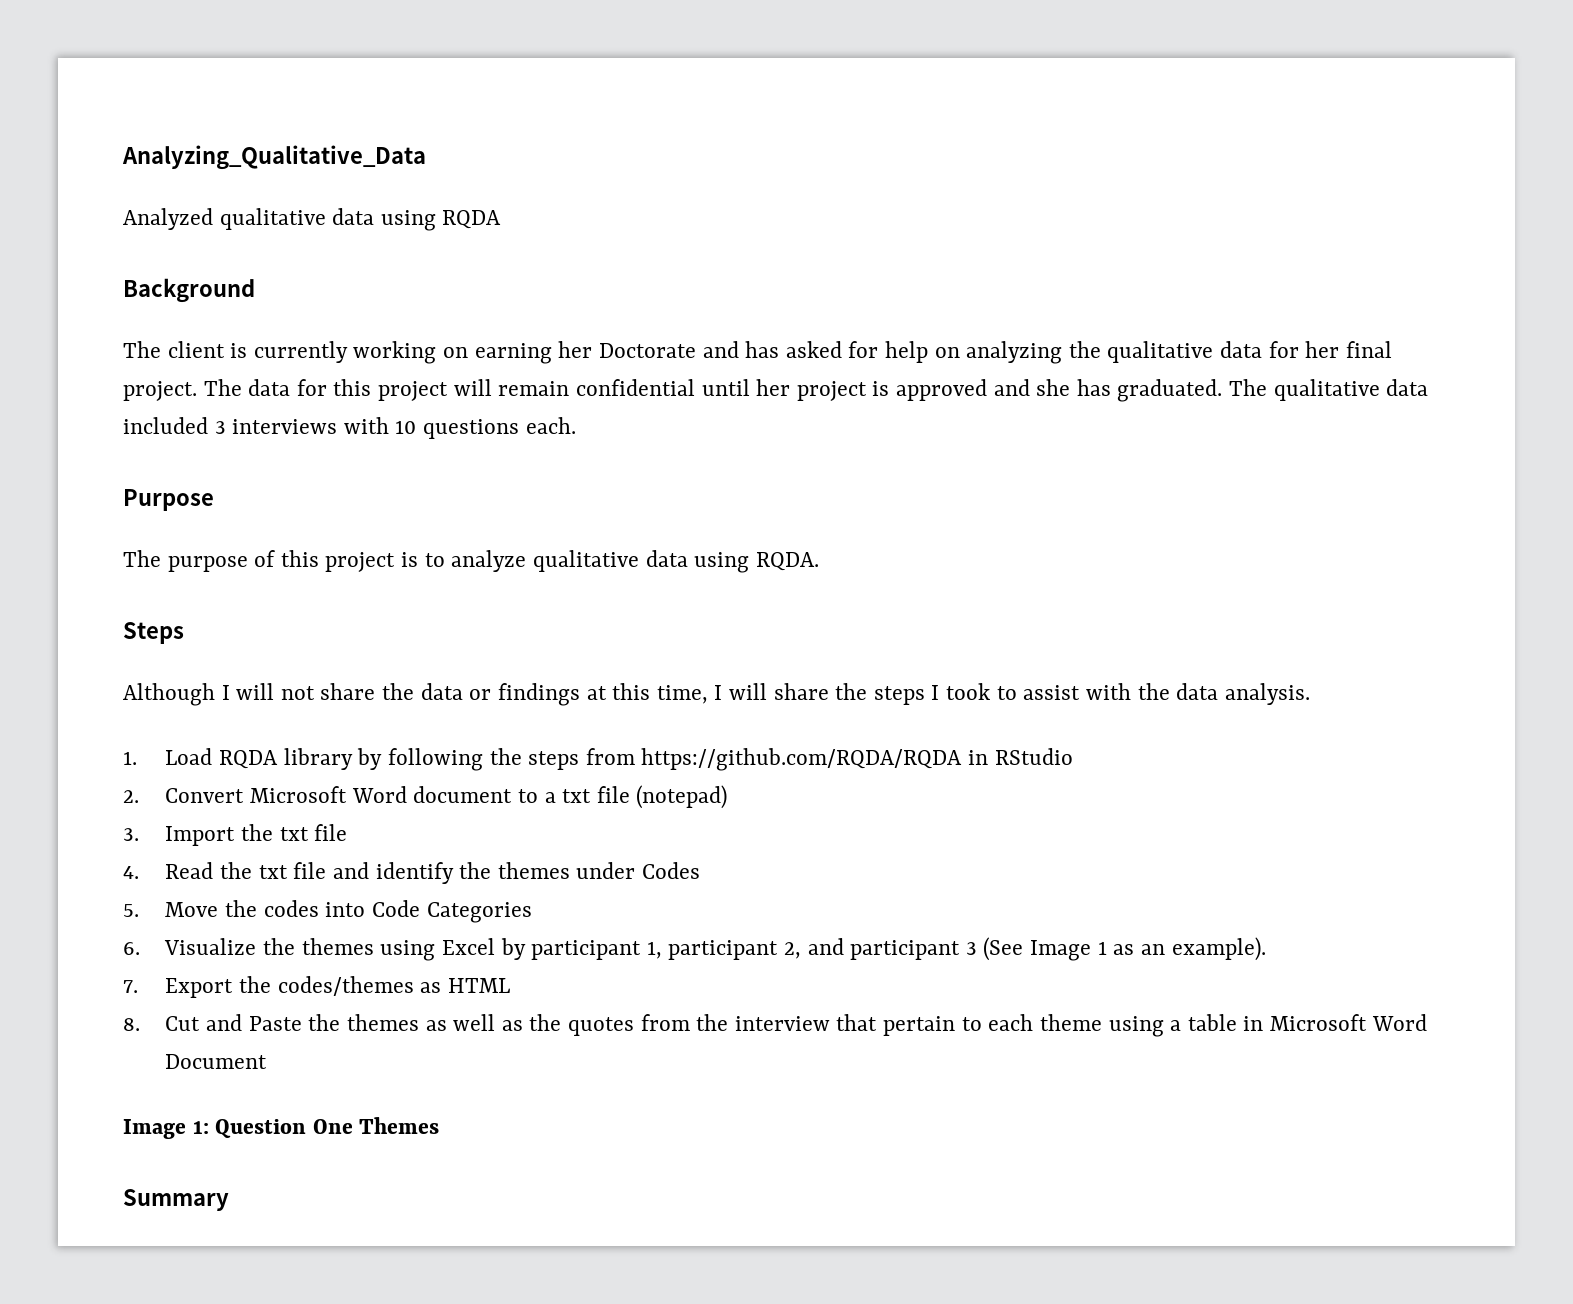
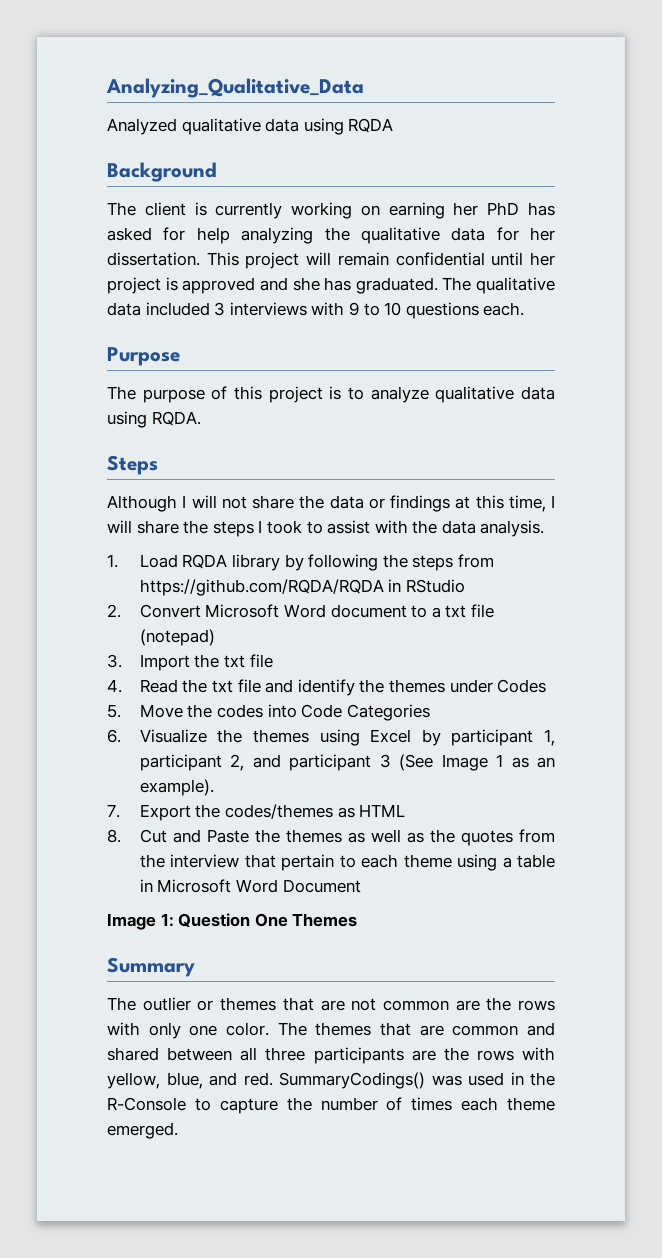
[598,341,739,358] Doctorate and -> [487,202,520,215] PhD
[934,347,960,358] on -> (230, 235) none
[1345,341,1392,358] [123,379,372,401] final project. The data for this -> [107,252,239,266] dissertation. This
(389, 425) none -> [348,302,380,316] 9 to
(229, 1200) none -> [107,997,555,1011] [107,1022,555,1039] [107,1047,555,1064] [107,1072,555,1089] [107,1097,555,1114] [107,1122,178,1139] // The outlier or themes that are not common are the rows with only one color. The themes that are common and shared between all three participants are the rows with yellow, blue, and red. SummaryCodings() was used in the R-Console to capture the number of times each theme emerged.

